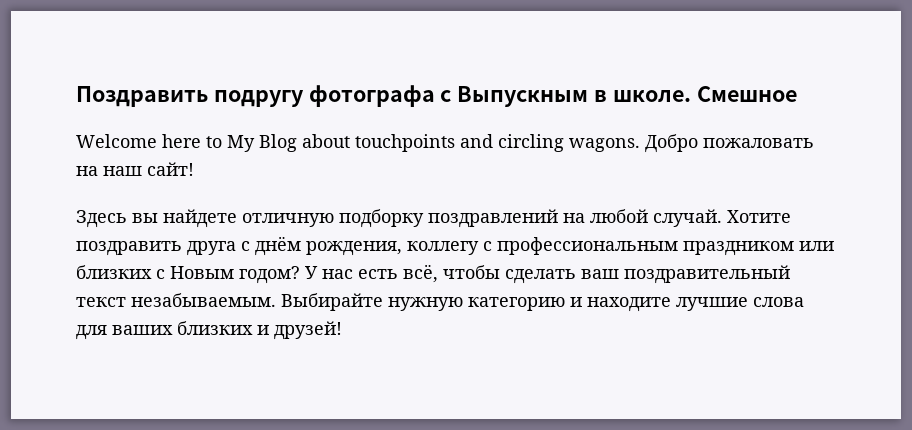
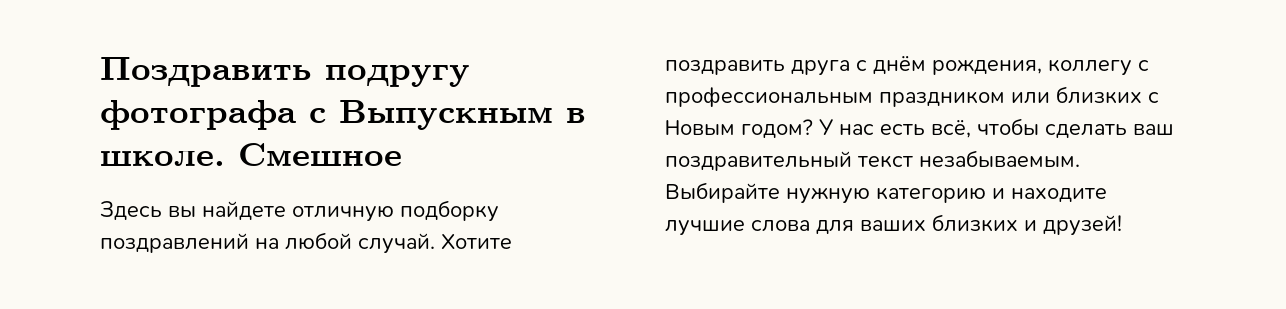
[76,134,814,153] [76,162,194,176] // Welcome here to My Blog about touchpoints and circling wagons. Добро пожаловать на наш сайт! -> (402, 154) none

